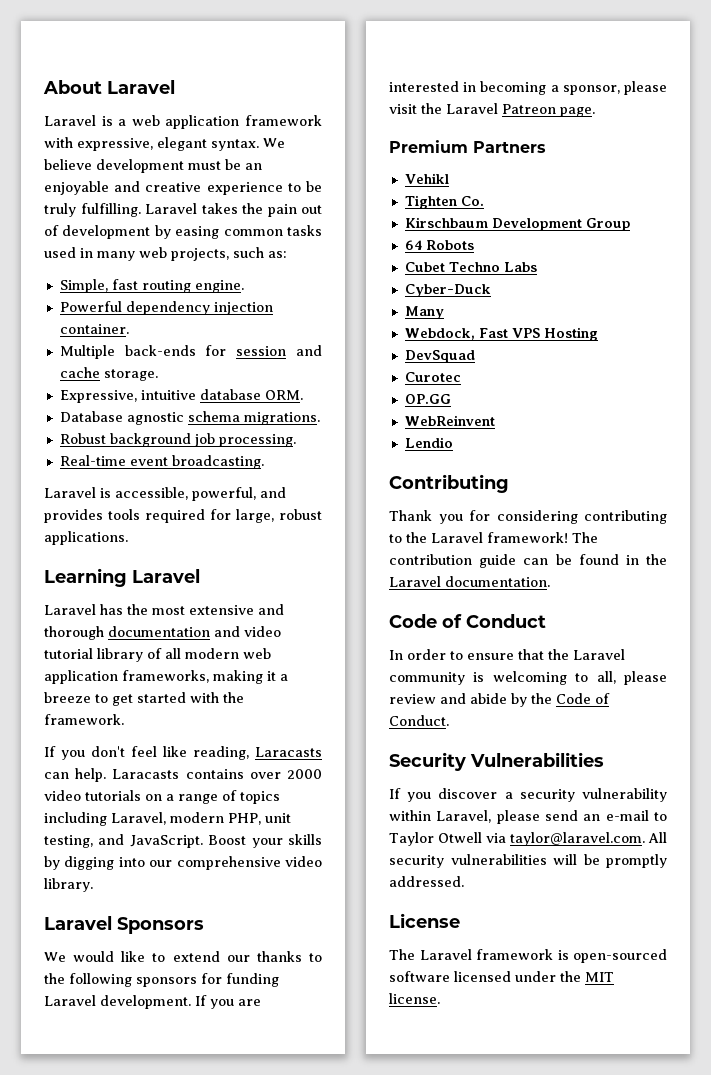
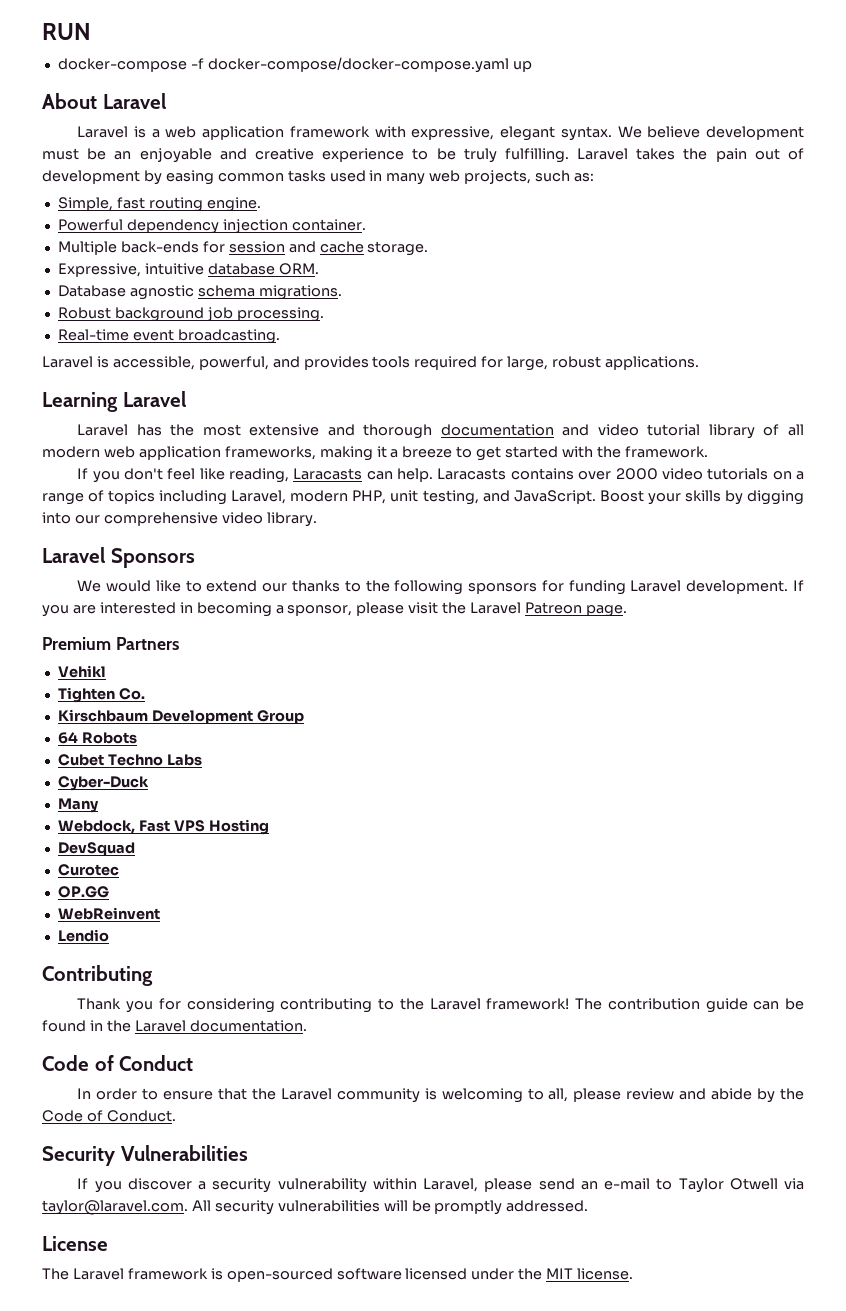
(43, 87) none -> [42,23,91,40] [57,57,532,73] RUN // docker-compose -f docker-compose/docker-compose.yaml up //

